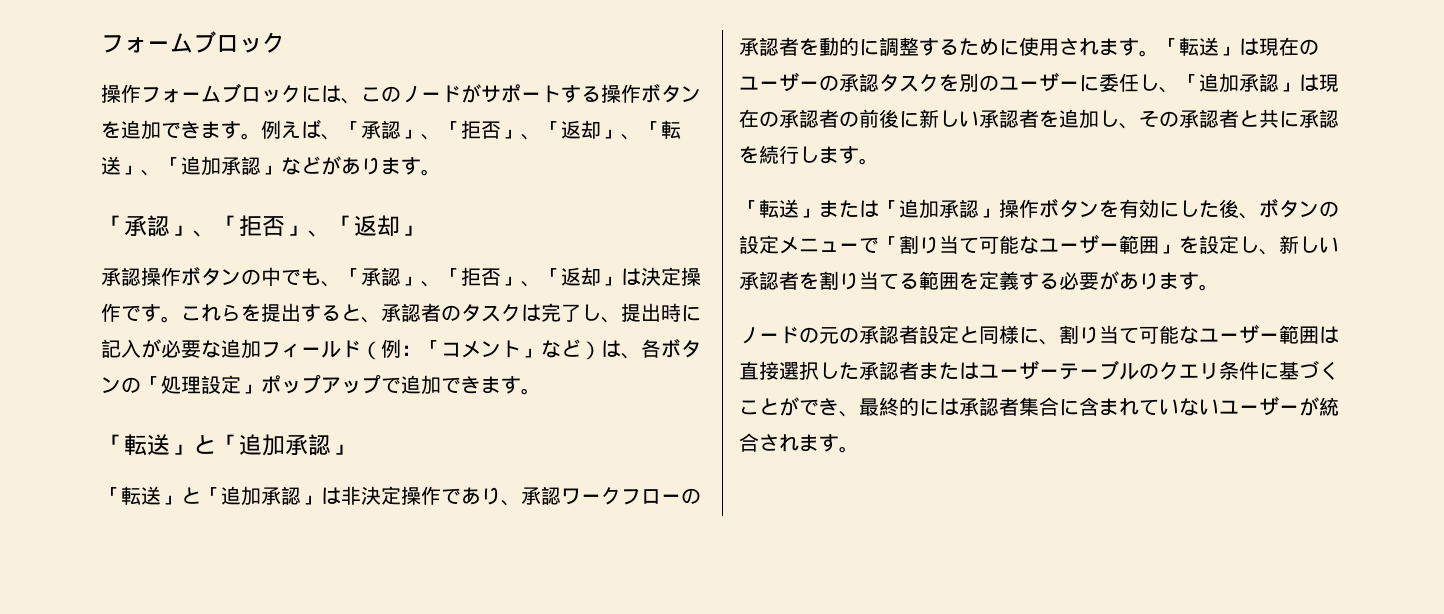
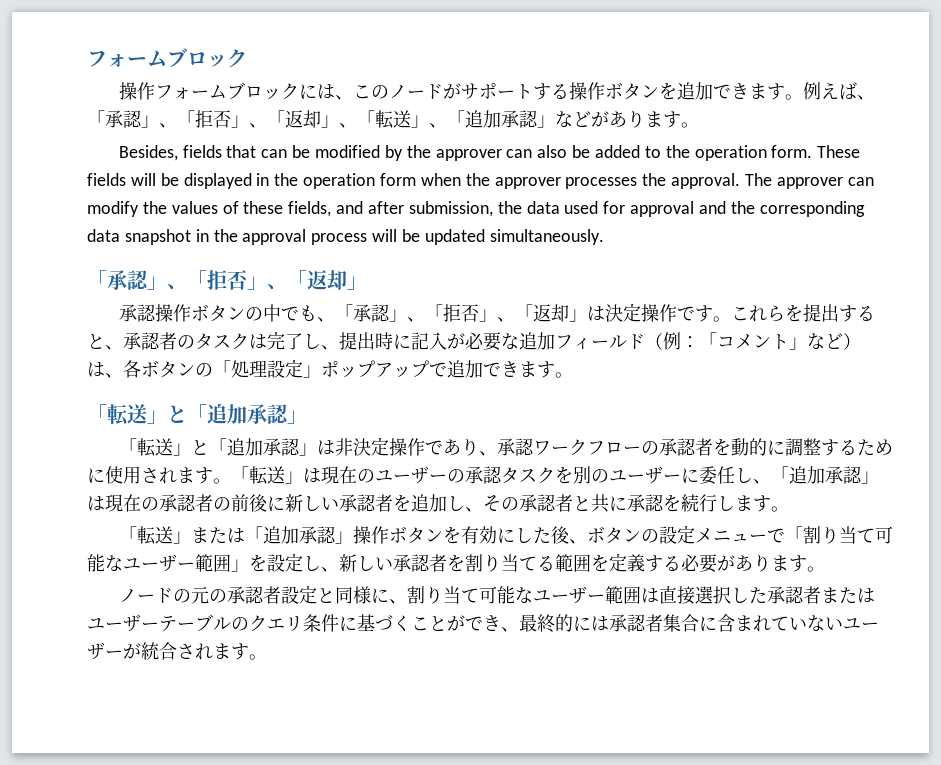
(441, 172) none -> [118,145,861,161] [87,173,874,189] [87,201,865,217] [87,229,604,245] // Besides, fields that can be modified by the approver can also be added to the operation form. These fields will be displayed in the operation form when the approver processes the approval. The approver can modify the values of these fields, and after submission, the data used for approval and the corresponding data snapshot in the approval process will be updated simultaneously.

